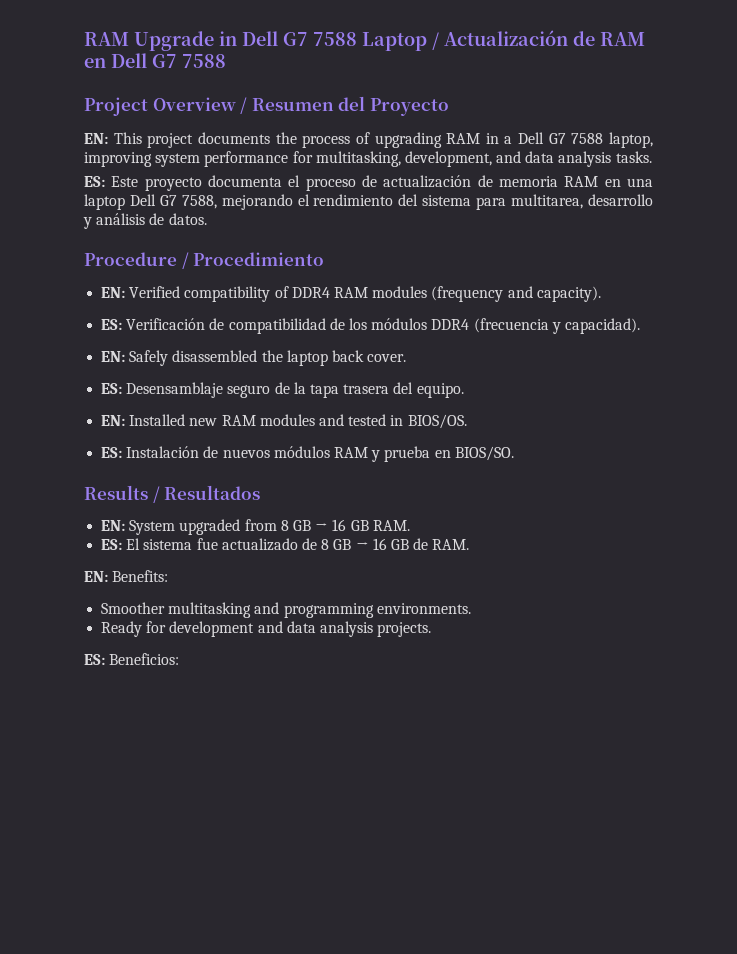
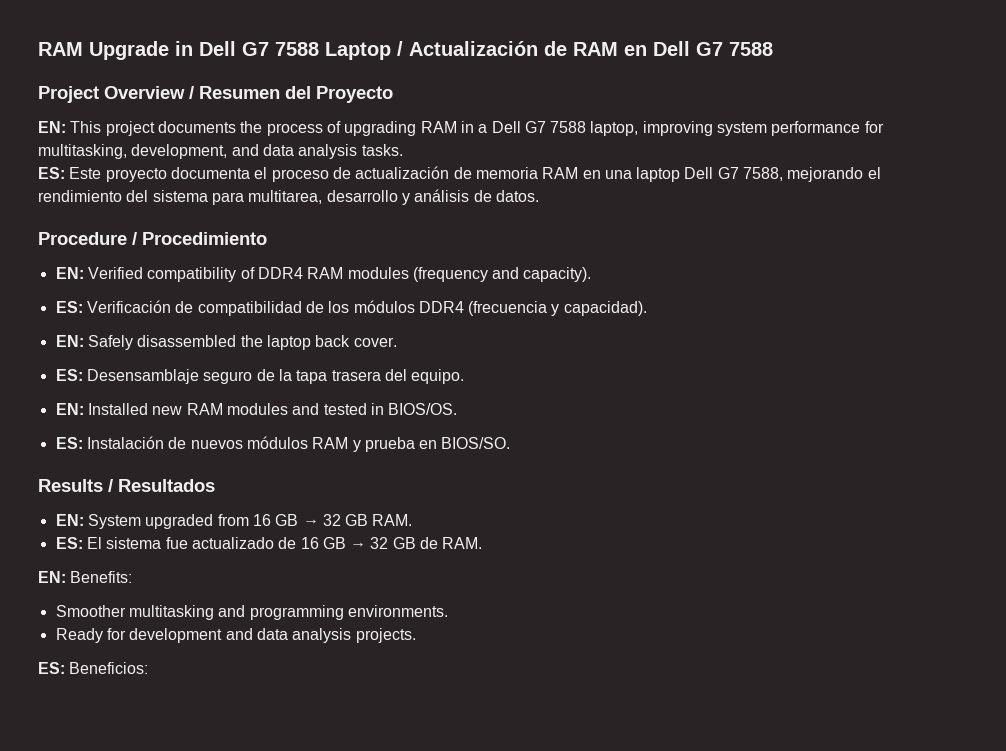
[280,519,347,531] 8 GB → 16 -> [252,514,341,526] 16 GB → 32
[321,538,387,550] 8 GB → 16 -> [300,537,389,549] 16 GB → 32

